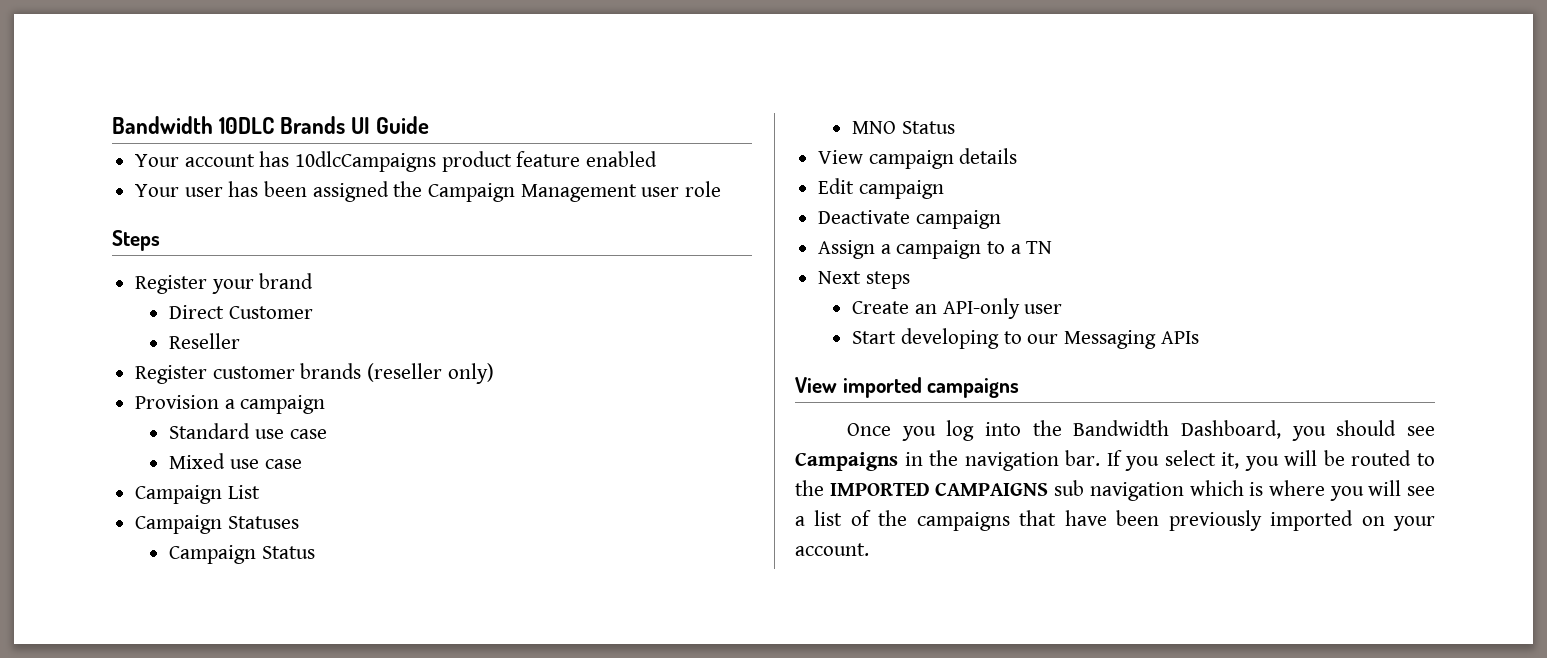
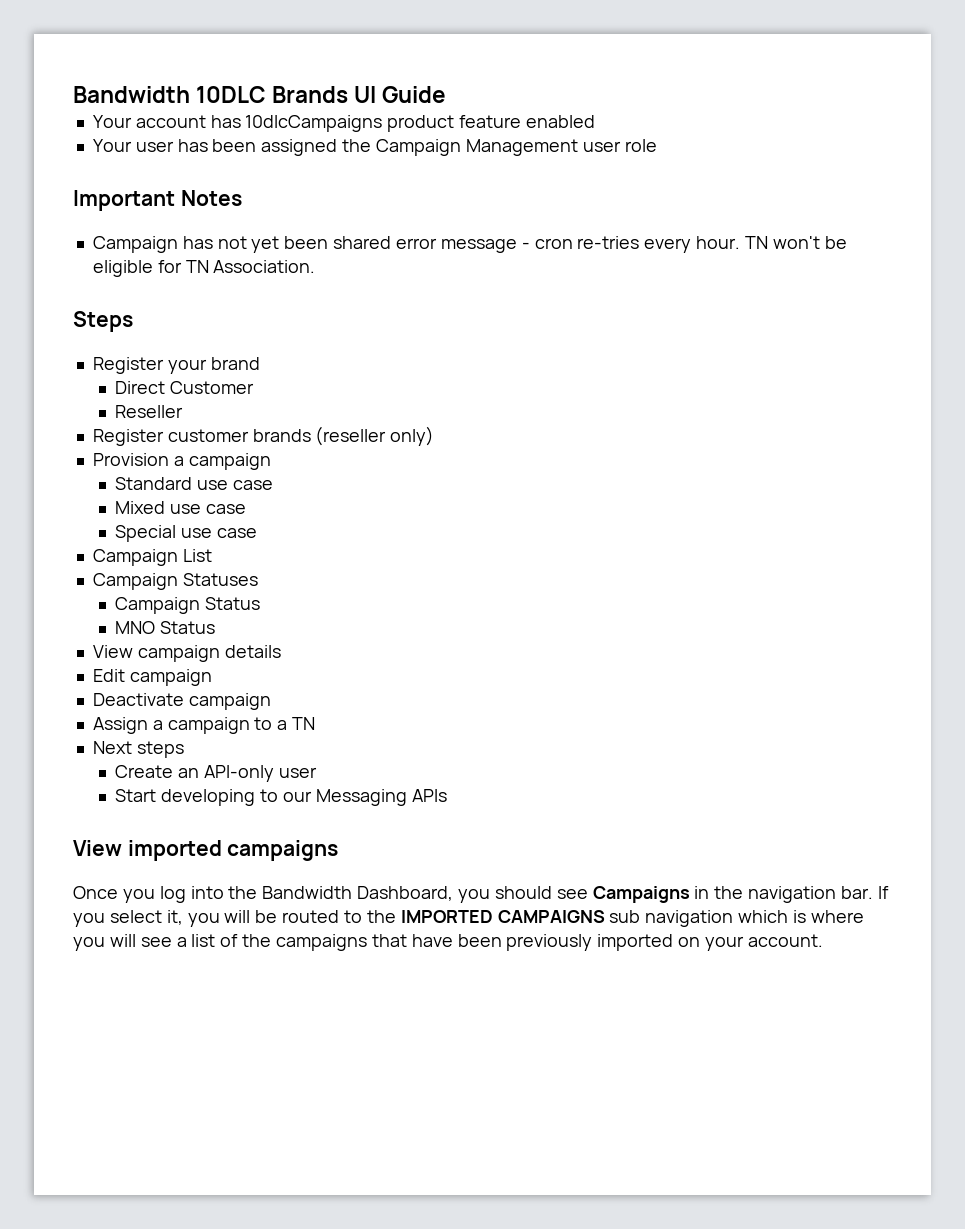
(722, 189) none -> [73,190,242,211] [92,236,847,253] [92,260,316,277] // Important Notes // Campaign has not yet been shared error message - cron re-tries every hour. TN won't be eligible for TN Association.
(302, 464) none -> [115,525,258,542] // Special use case

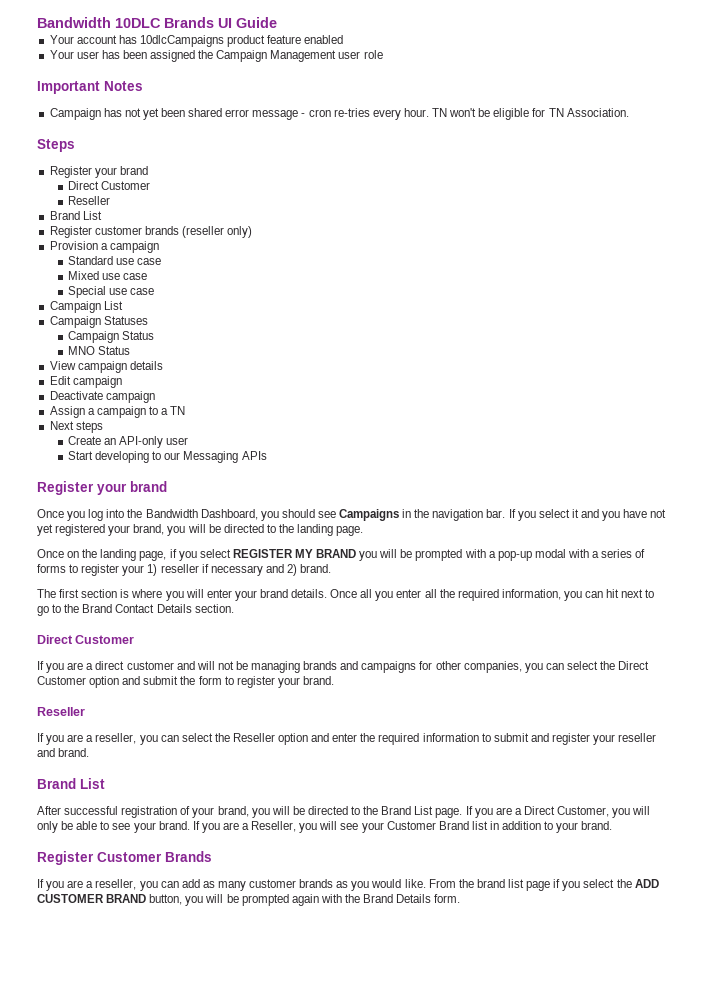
(184, 411) none -> [49,211,102,220] // Brand List
[73,840,339,861] View imported campaigns -> [37,481,167,495] Register your brand
[166,910,864,927] [73,934,823,951] it, you will be routed to the IMPORTED CAMPAIGNS sub navigation which is where you will see a list of the campaigns that have been previously imported on your account. -> [571,509,667,521] [37,524,364,536] [37,549,646,561] [37,564,332,576] [37,589,655,601] [37,604,234,616] [37,635,135,644] [37,661,650,673] [37,676,334,688] [37,707,85,716] [37,733,657,745] [37,748,90,757] [37,778,105,789] [37,806,651,818] [37,821,613,833] [37,851,212,865] [37,879,659,891] [37,894,461,906] it and you have not yet registered your brand, you will be directed to the landing page. // Once on the landing page, if you select REGISTER MY BRAND you will be prompted with a pop-up modal with a series of forms to register your 1) reseller if necessary and 2) brand. // The first section is where you will enter your brand details. Once all you enter all the required information, you can hit next to go to the Brand Contact Details section. // Direct Customer // If you are a direct customer and will not be managing brands and campaigns for other companies, you can select the Direct Customer option and submit the form to register your brand. // Reseller // If you are a reseller, you can select the Reseller option and enter the required information to submit and register your reseller and brand. // Brand List // After successful registration of your brand, you will be directed to the Brand List page. If you are a Direct Customer, you will only be able to see your brand. If you are a Reseller, you will see your Customer Brand list in addition to your brand. // Register Customer Brands // If you are a reseller, you can add as many customer brands as you would like. From the brand list page if you select the ADD CUSTOMER BRAND button, you will be prompted again with the Brand Details form.

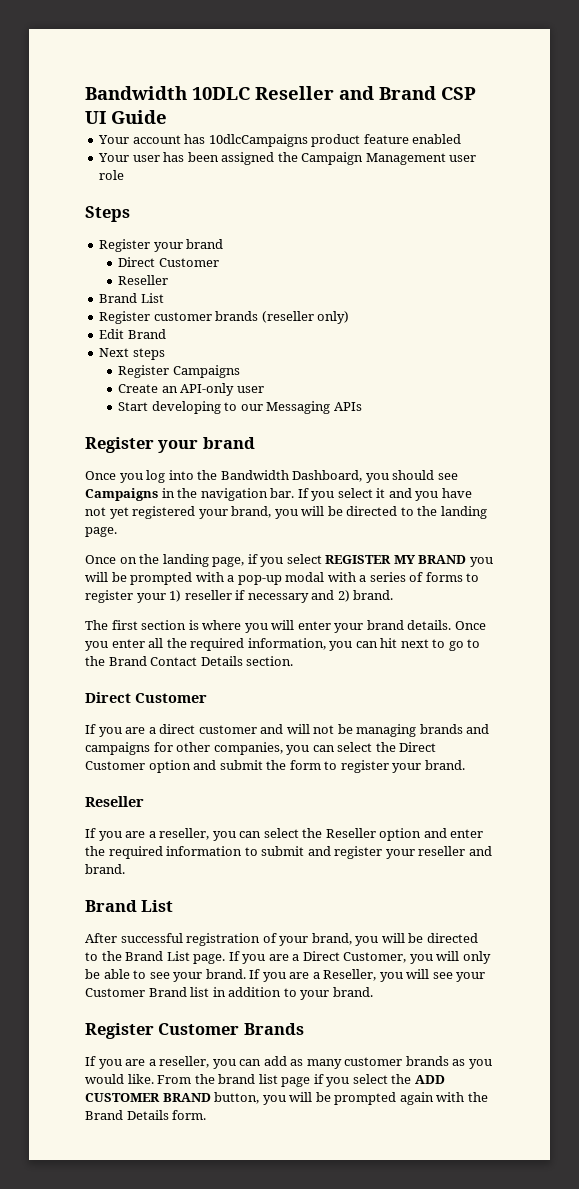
[164,17,214,28] Brands -> [255,86,476,100] Reseller and Brand CSP
[37,81,143,94] [49,108,629,120] // Important Notes // Campaign has not yet been shared error message - cron re-tries every hour. TN won't be eligible for TN Association. -> (125, 175) none
[49,241,159,253] [68,256,162,265] [68,271,148,280] [68,286,155,298] [49,301,123,313] [49,316,148,328] [68,331,155,343] [68,346,131,355] [49,361,163,373] [49,376,122,388] [49,391,155,403] [49,406,186,418] Provision a campaign // Standard use case // Mixed use case // Special use case // Campaign List // Campaign Statuses // Campaign Status // MNO Status // View campaign details // Edit campaign // Deactivate campaign // Assign a campaign to a TN -> [99,329,166,339] Edit Brand
(103, 427) none -> [118,365,240,378] // Register Campaigns
[360,589,373,598] all -> (486, 625) none

